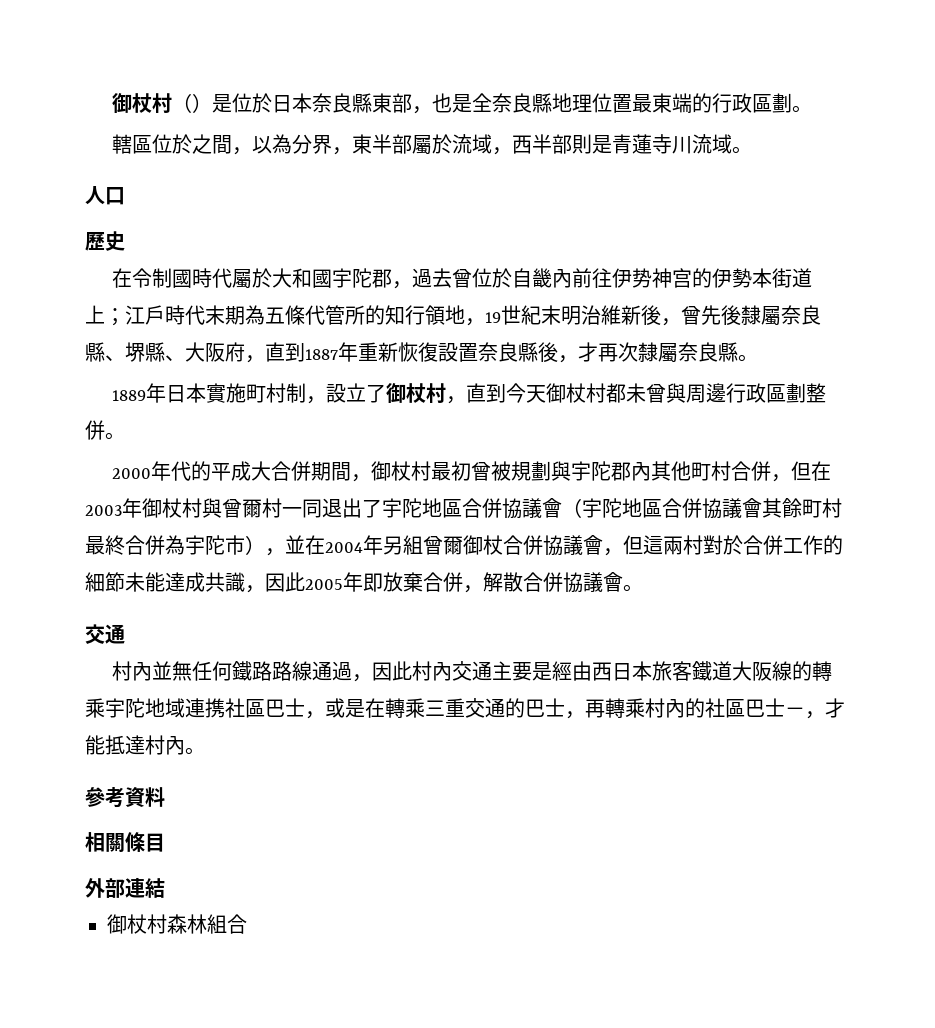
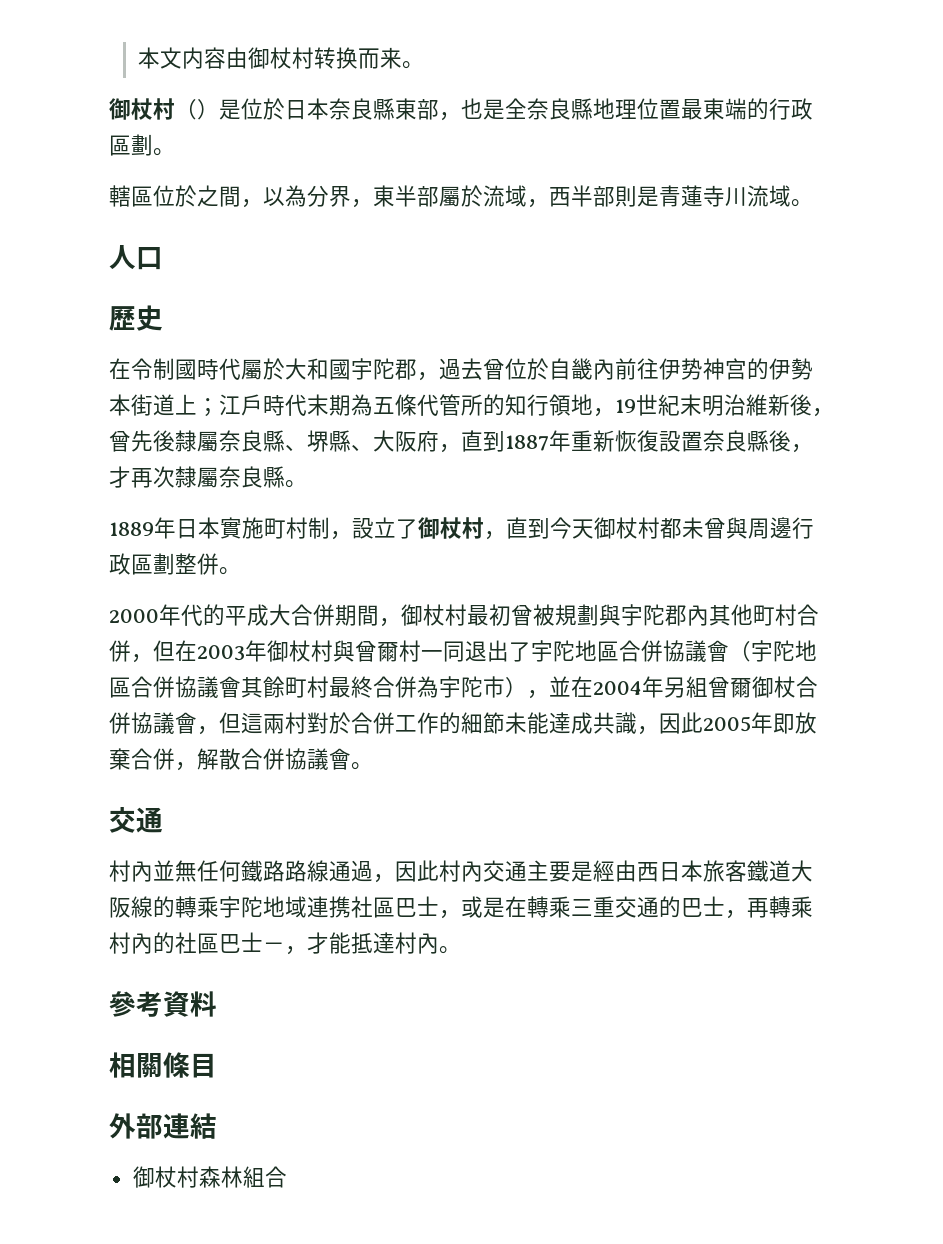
(111, 103) none -> [137,47,424,69] 本文内容由御杖村转换而来。 //

